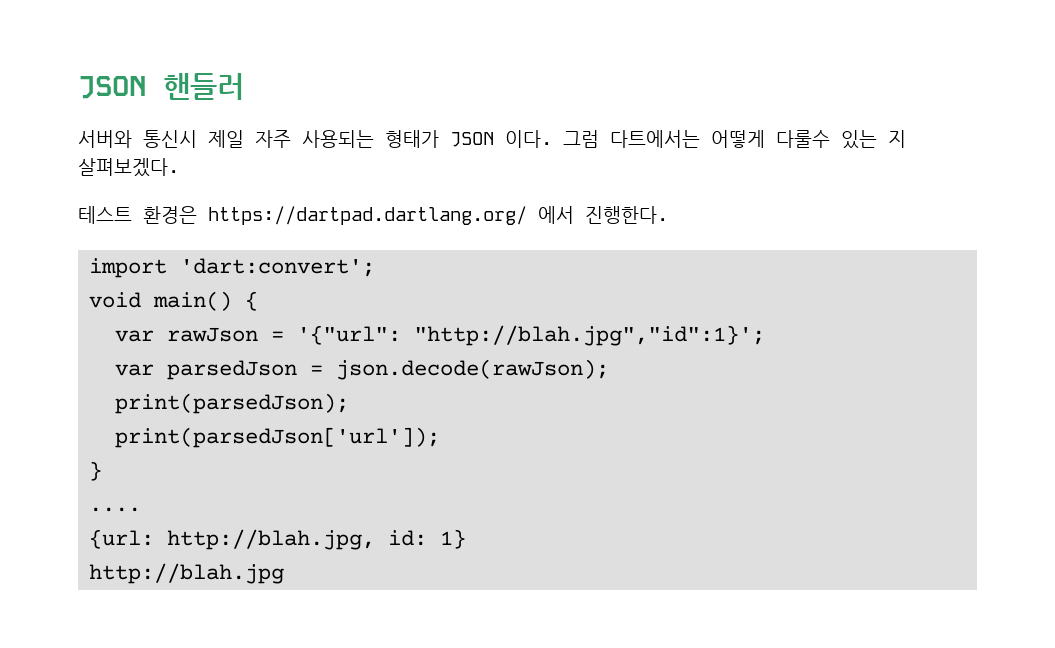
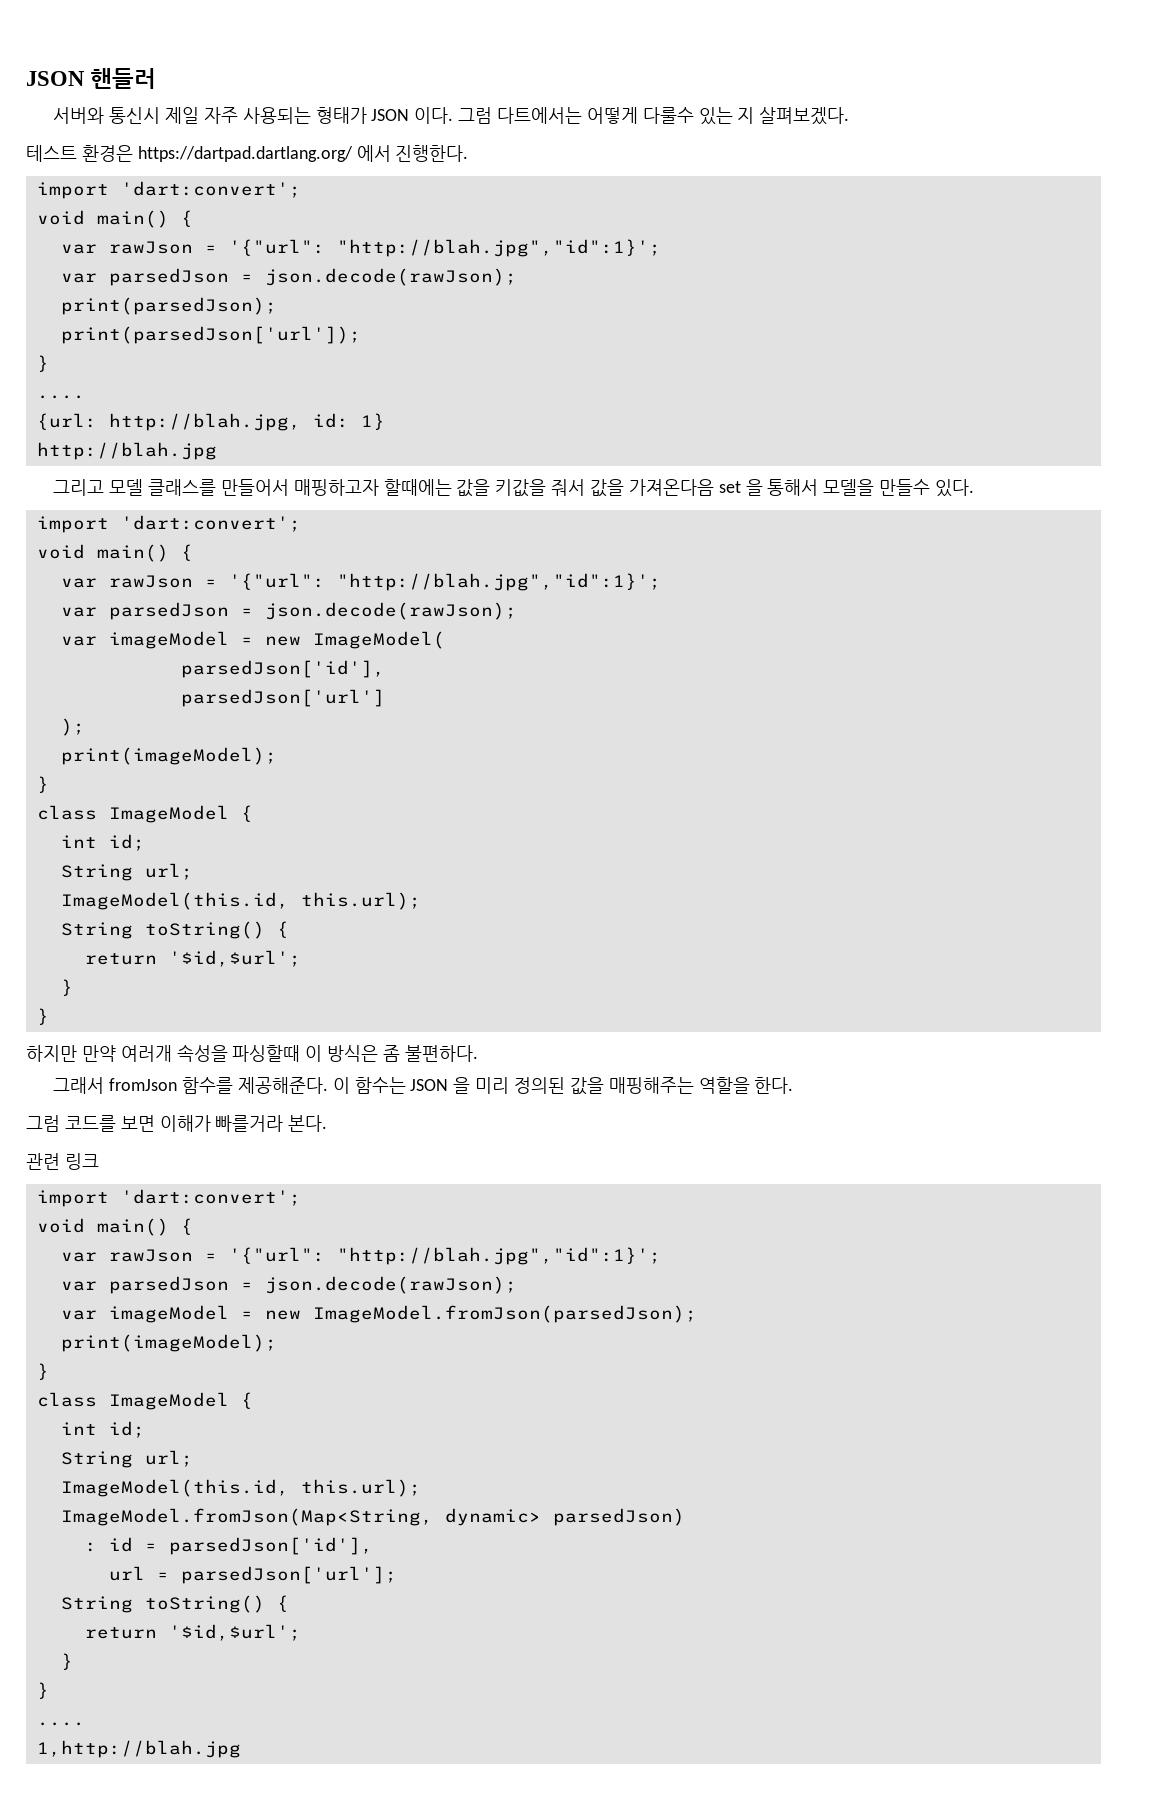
(285, 573) none -> [53,479,975,497] [36,515,301,533] [36,544,193,562] [60,573,661,591] [60,602,517,620] [60,631,445,649] [180,660,385,678] [180,689,385,707] [60,718,85,736] [60,747,277,765] [36,776,49,793] [36,805,253,823] [60,834,145,851] [60,863,193,881] [60,892,421,910] [60,921,289,939] [84,950,301,967] [60,979,73,996] [36,1008,49,1025] [26,1044,478,1062] [53,1077,794,1095] [26,1115,328,1132] [26,1153,99,1170] [36,1189,301,1207] [36,1218,193,1236] [60,1247,661,1265] [60,1276,517,1294] [60,1305,697,1323] [60,1334,277,1352] [36,1363,49,1380] [36,1392,253,1410] [60,1421,145,1438] [60,1450,193,1468] [60,1479,421,1497] [60,1508,685,1526] [84,1537,373,1555] [108,1566,397,1584] [60,1595,289,1613] [84,1624,301,1641] [60,1653,73,1670] [36,1682,49,1699] [36,1722,85,1726] [36,1740,241,1758] // 그리고 모델 클래스를 만들어서 매핑하고자 할때에는 값을 키값을 줘서 값을 가져온다음 set 을 통해서 모델을 만들수 있다. // import 'dart:convert'; // void main() { // var rawJson = '{"url": "http://blah.jpg","id":1}'; // var parsedJson = json.decode(rawJson); // var imageModel = new ImageModel( // parsedJson['id'], // parsedJson['url'] // ); // print(imageModel); // } // class ImageModel { // int id; // String url; // ImageModel(this.id, this.url); // String toString() { // return '$id,$url'; // } // } // 하지만 만약 여러개 속성을 파싱할때 이 방식은 좀 불편하다. // 그래서 fromJson 함수를 제공해준다. 이 함수는 JSON 을 미리 정의된 값을 매핑해주는 역할을 한다. // 그럼 코드를 보면 이해가 빠를거라 본다. // 관련 링크 // import 'dart:convert'; // void main() { // var rawJson = '{"url": "http://blah.jpg","id":1}'; // var parsedJson = json.decode(rawJson); // var imageModel = new ImageModel.fromJson(parsedJson); // print(imageModel); // } // class ImageModel { // int id; // String url; // ImageModel(this.id, this.url); // ImageModel.fromJson(Map<String, dynamic> parsedJson) // : id = parsedJson['id'], // url = parsedJson['url']; // String toString() { // return '$id,$url'; // } // } // .... // 1,http://blah.jpg

